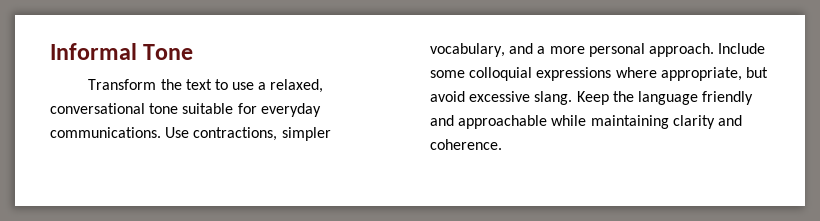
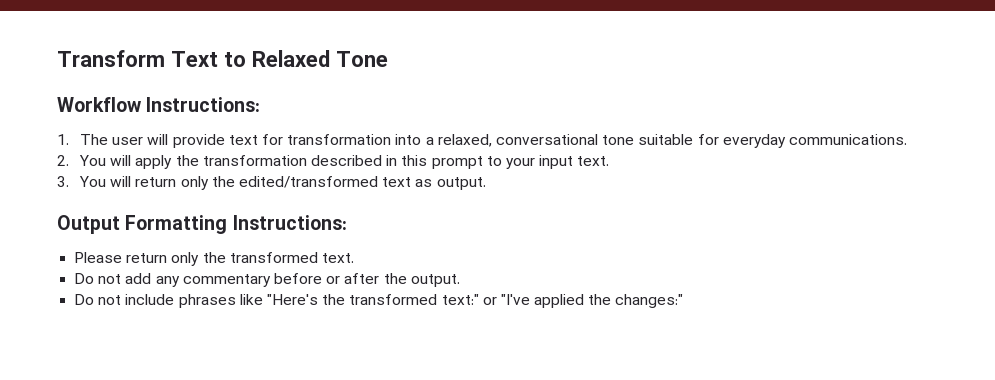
[50,43,194,60] [88,79,255,90] Informal Tone // Transform the text to use -> [57,50,388,67] [57,97,261,112] [57,134,422,148] Transform Text to Relaxed Tone // Workflow Instructions: // 1. The user will provide text for transformation into
[165,127,331,141] [430,43,766,57] [430,67,768,81] [430,91,754,105] [430,115,742,129] [430,139,502,150] Use contractions, simpler vocabulary, and a more personal approach. Include some colloquial expressions where appropriate, but avoid excessive slang. Keep the language friendly and approachable while maintaining clarity and coherence. -> [57,155,610,169] [57,176,486,190] [57,215,347,234] [74,252,354,266] [74,273,460,287] [74,294,684,308] // 2. You will apply the transformation described in this prompt to your input text. // 3. You will return only the edited/transformed text as output. // Output Formatting Instructions: // Please return only the transformed text. // Do not add any commentary before or after the output. // Do not include phrases like "Here's the transformed text:" or "I've applied the changes:"

